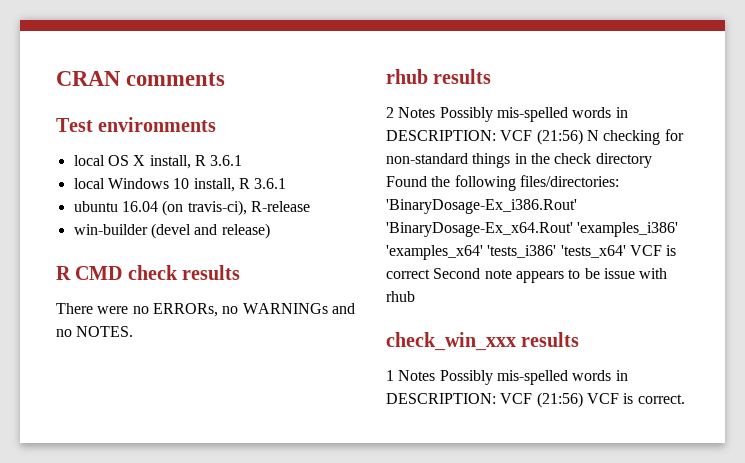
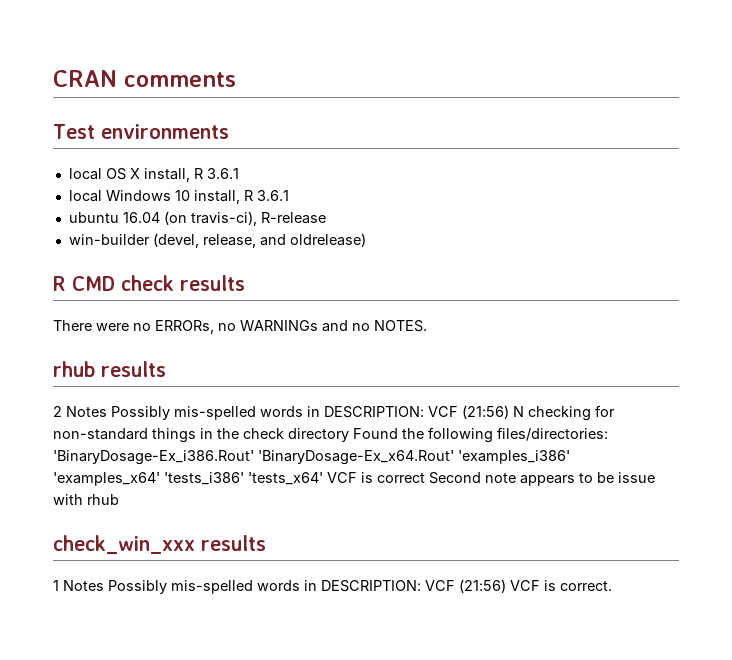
[150,223,270,239] (devel and release) -> [152,233,366,248] (devel, release, and oldrelease)

